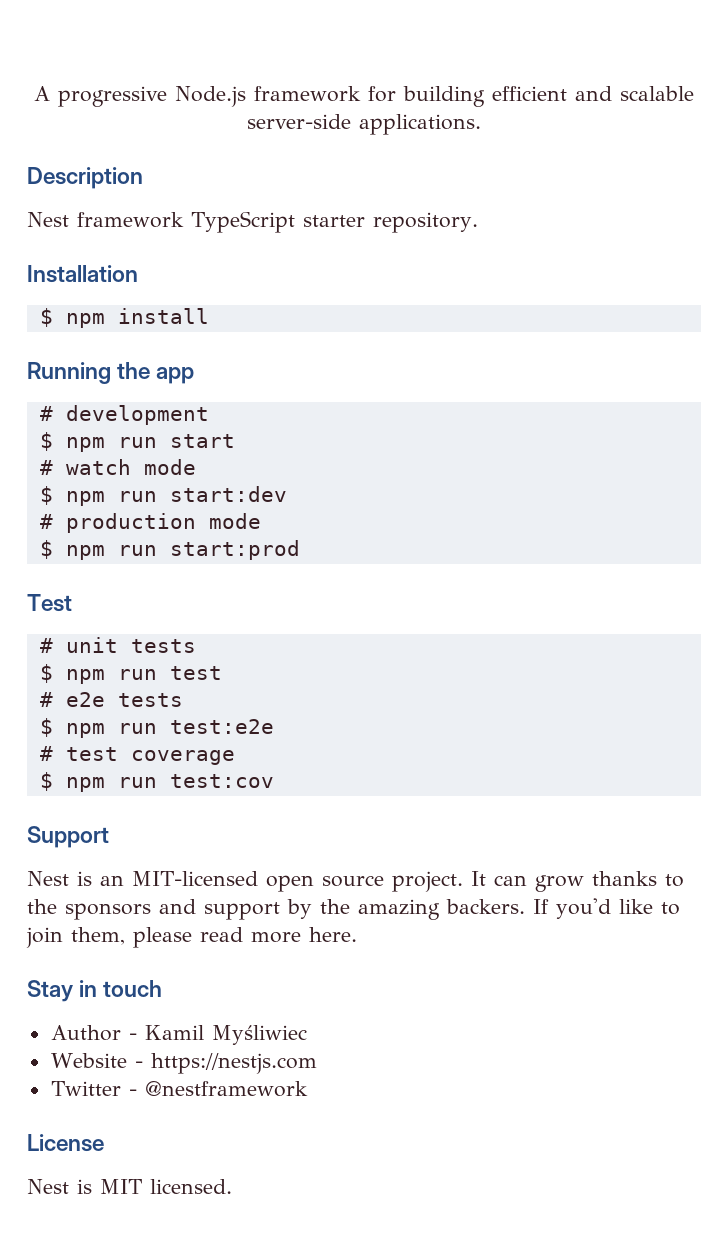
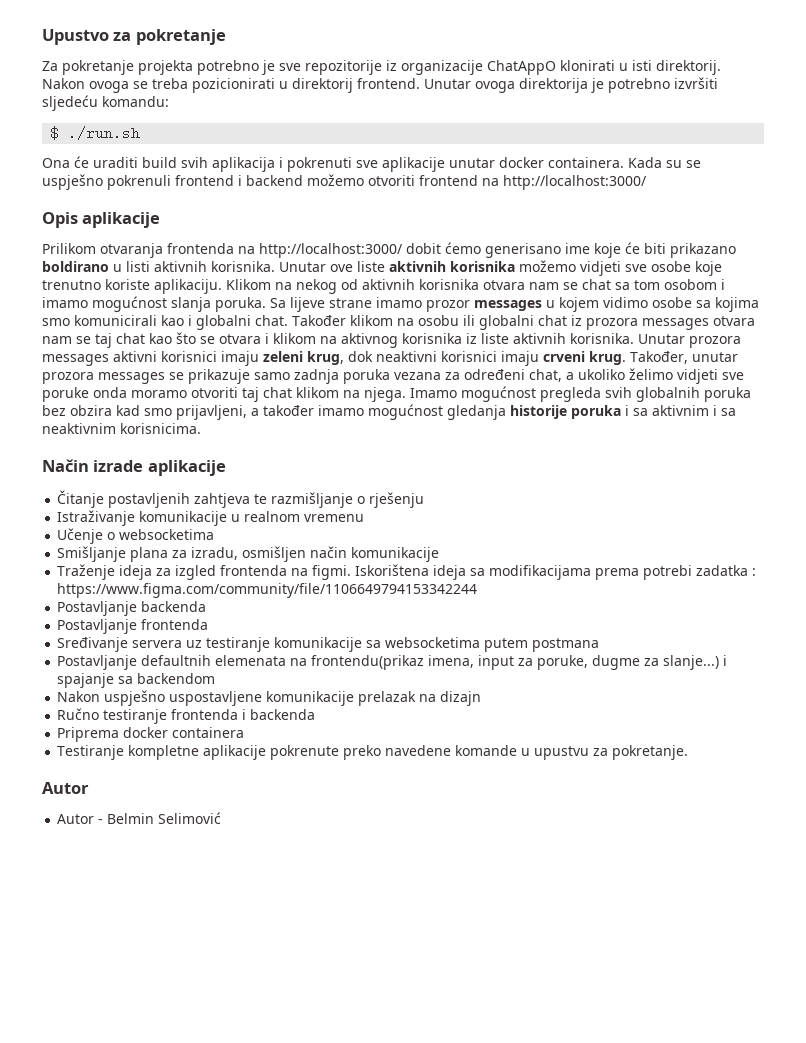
[34,86,694,107] [247,114,481,135] [27,167,143,189] [27,211,478,233] [27,265,138,283] [39,308,209,328] [27,362,195,384] [39,405,209,425] [39,432,235,452] [39,459,196,475] [39,486,287,506] [39,513,261,533] [39,540,300,560] [27,594,72,612] [39,637,196,653] [39,664,222,684] [39,692,183,707] [39,718,274,738] [39,746,235,765] [39,772,274,792] [27,826,109,848] [27,871,684,892] [27,898,680,920] [26,927,357,948] [27,980,163,1002] [50,1025,307,1045] [50,1053,317,1074] [50,1081,308,1097] [27,1134,104,1152] [27,1179,232,1194] A progressive Node.js framework for building efficient and scalable server-side applications. // Description // Nest framework TypeScript starter repository. // Installation // $ npm install // Running the app // # development // $ npm run start // # watch mode // $ npm run start:dev // # production mode // $ npm run start:prod // Test // # unit tests // $ npm run test // # e2e tests // $ npm run test:e2e // # test coverage // $ npm run test:cov // Support // Nest is an MIT-licensed open source project. It can grow thanks to the sponsors and support by the amazing backers. If you'd like to join them, please read more here. // Stay in touch // Author - Kamil Myśliwiec // Website - https://nestjs.com // Twitter - @nestframework // License // Nest is MIT licensed. -> [42,29,226,45] [42,60,721,75] [42,77,718,93] [42,95,169,111] [50,126,141,140] [42,156,701,172] [42,174,647,190] [42,212,161,228] [42,242,736,258] [42,260,722,276] [42,279,725,294] [42,296,759,312] [42,315,755,330] [42,332,741,348] [42,351,738,366] [42,368,744,384] [42,386,751,402] [42,404,736,420] [42,423,201,434] [42,459,226,476] [57,490,425,508] [57,510,365,526] [57,528,215,544] [57,546,440,562] [57,564,757,580] [57,583,478,598] [57,601,207,616] [57,619,209,634] [57,637,600,652] [57,655,728,670] [57,673,216,688] [57,690,482,706] [57,708,316,724] [57,727,245,742] [57,745,689,760] [42,782,89,794] [57,812,222,824] Upustvo za pokretanje // Za pokretanje projekta potrebno je sve repozitorije iz organizacije ChatAppO klonirati u isti direktorij. Nakon ovoga se treba pozicionirati u direktorij frontend. Unutar ovoga direktorija je potrebno izvršiti sljedeću komandu: // $ ./run.sh // Ona će uraditi build svih aplikacija i pokrenuti sve aplikacije unutar docker containera. Kada su se uspješno pokrenuli frontend i backend možemo otvoriti frontend na http://localhost:3000/ // Opis aplikacije // Prilikom otvaranja frontenda na http://localhost:3000/ dobit ćemo generisano ime koje će biti prikazano boldirano u listi aktivnih korisnika. Unutar ove liste aktivnih korisnika možemo vidjeti sve osobe koje trenutno koriste aplikaciju. Klikom na nekog od aktivnih korisnika otvara nam se chat sa tom osobom i imamo mogućnost slanja poruka. Sa lijeve strane imamo prozor messages u kojem vidimo osobe sa kojima smo komunicirali kao i globalni chat. Također klikom na osobu ili globalni chat iz prozora messages otvara nam se taj chat kao što se otvara i klikom na aktivnog korisnika iz liste aktivnih korisnika. Unutar prozora messages aktivni korisnici imaju zeleni krug, dok neaktivni korisnici imaju crveni krug. Također, unutar prozora messages se prikazuje samo zadnja poruka vezana za određeni chat, a ukoliko želimo vidjeti sve poruke onda moramo otvoriti taj chat klikom na njega. Imamo mogućnost pregleda svih globalnih poruka bez obzira kad smo prijavljeni, a također imamo mogućnost gledanja historije poruka i sa aktivnim i sa neaktivnim korisnicima. // Način izrade aplikacije // Čitanje postavljenih zahtjeva te razmišljanje o rješenju // Istraživanje komunikacije u realnom vremenu // Učenje o websocketima // Smišljanje plana za izradu, osmišljen način komunikacije // Traženje ideja za izgled frontenda na figmi. Iskorištena ideja sa modifikacijama prema potrebi zadatka : https://www.figma.com/community/file/1106649794153342244 // Postavljanje backenda // Postavljanje frontenda // Sređivanje servera uz testiranje komunikacije sa websocketima putem postmana // Postavljanje defaultnih elemenata na frontendu(prikaz imena, input za poruke, dugme za slanje...) i spajanje sa backendom // Nakon uspješno uspostavljene komunikacije prelazak na dizajn // Ručno testiranje frontenda i backenda // Priprema docker containera // Testiranje kompletne aplikacije pokrenute preko navedene komande u upustvu za pokretanje. // Autor // Autor - Belmin Selimović

